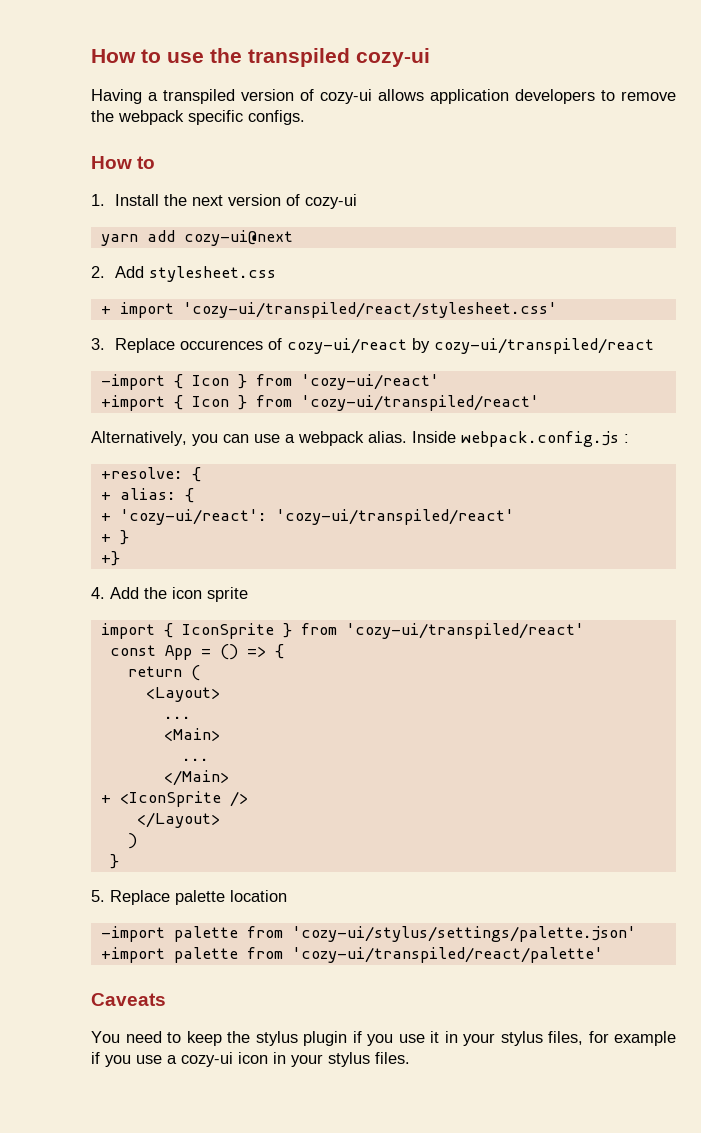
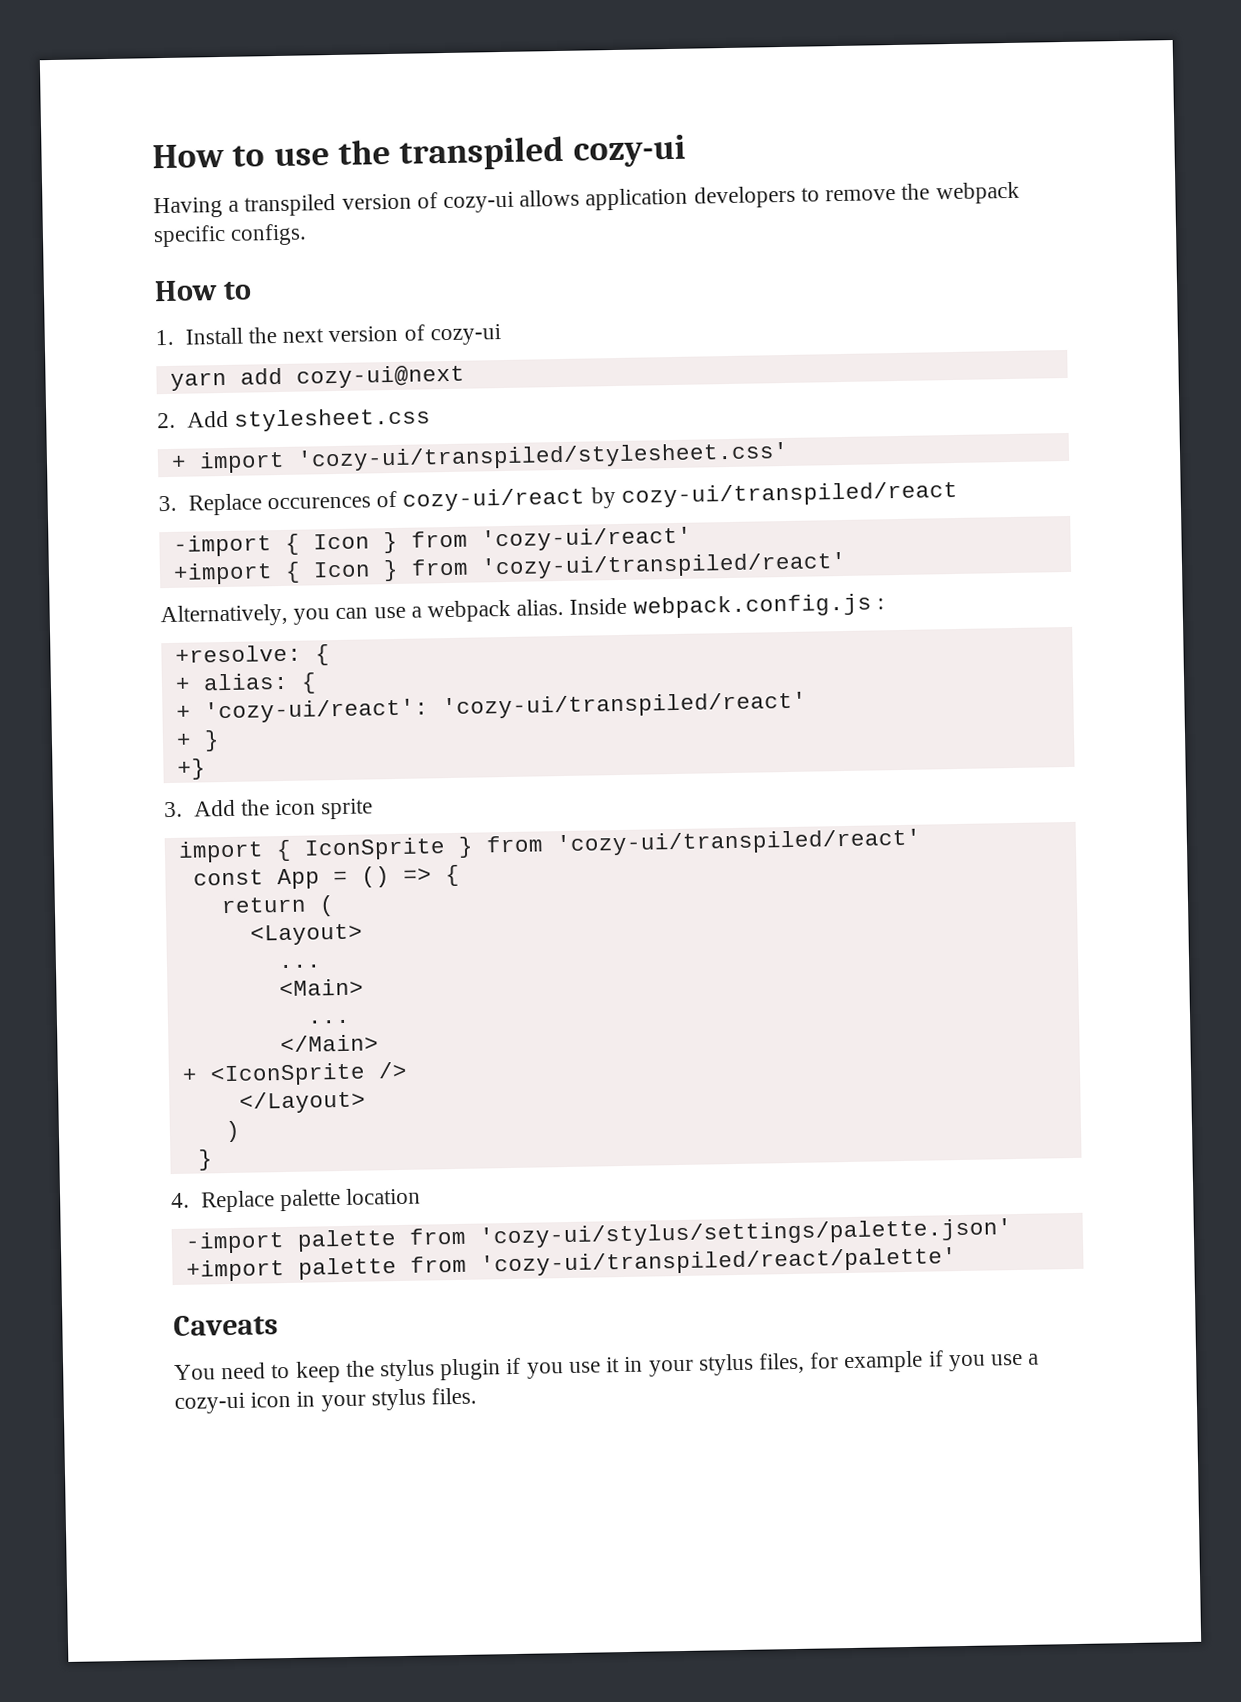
[182,302,557,318] 'cozy-ui/transpiled/react/stylesheet.css' -> [296,441,789,472] 'cozy-ui/transpiled/stylesheet.css'
[91,587,105,599] 4. -> [164,801,183,818] 3.
[91,890,105,902] 5. -> [171,1192,190,1209] 4.

